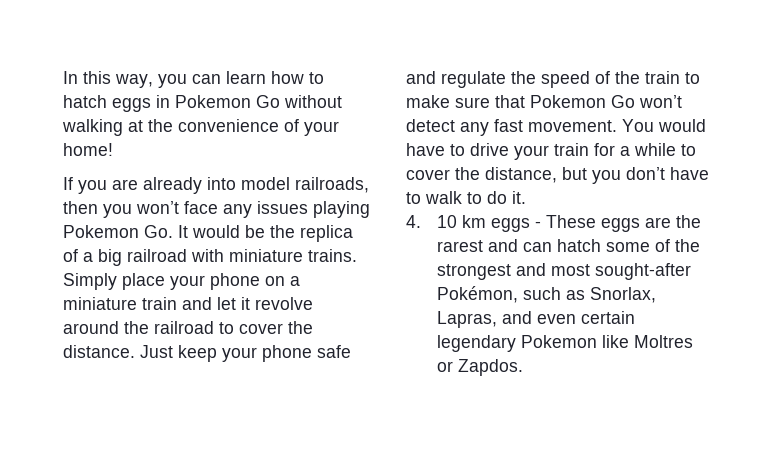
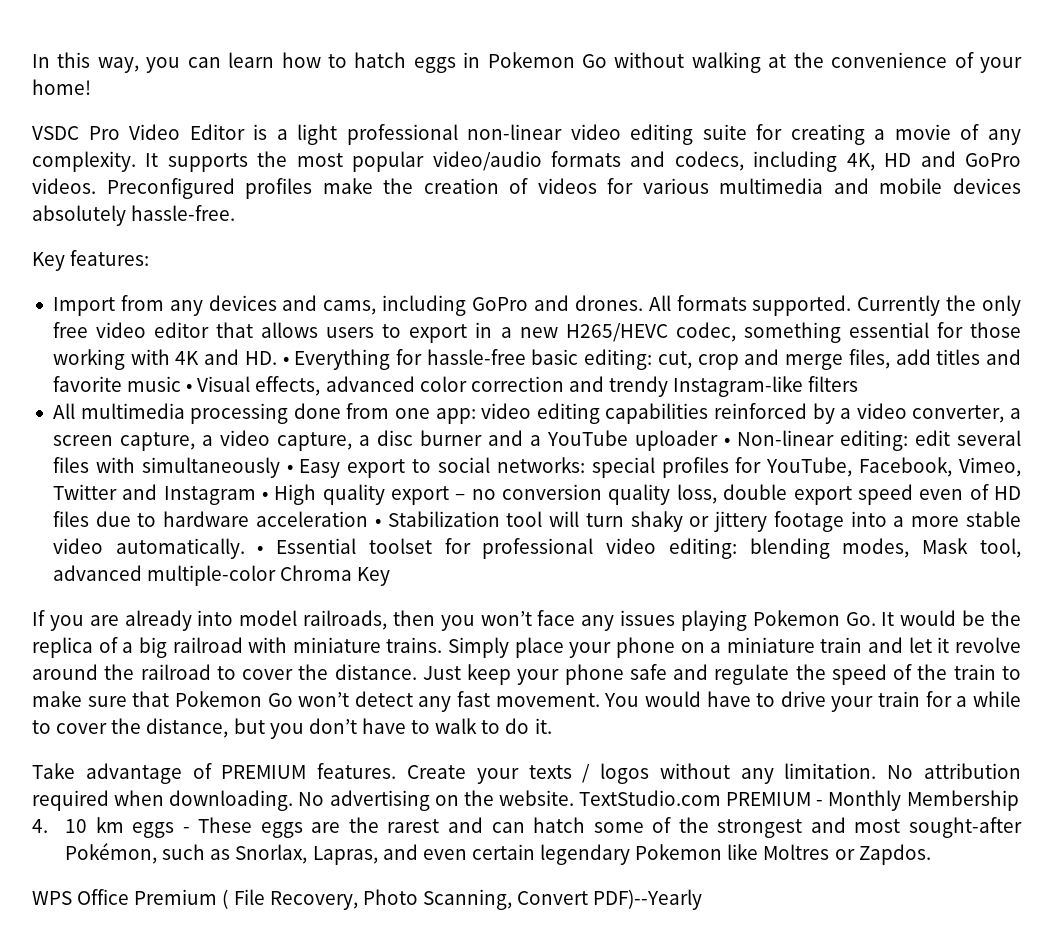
(113, 149) none -> [32,124,1021,145] [32,151,1022,172] [32,178,1022,199] [32,205,236,226] [32,250,150,271] [52,295,1021,316] [52,322,1022,343] [52,349,1021,370] [52,376,859,397] [52,403,1022,424] [52,430,1022,451] [52,457,1022,478] [52,484,1022,505] [52,511,1021,532] [52,538,1021,559] [52,565,391,586] // VSDC Pro Video Editor is a light professional non-linear video editing suite for creating a movie of any complexity. It supports the most popular video/audio formats and codecs, including 4K, HD and GoPro videos. Preconfigured profiles make the creation of videos for various multimedia and mobile devices absolutely hassle-free. // Key features: // Import from any devices and cams, including GoPro and drones. All formats supported. Сurrently the only free video editor that allows users to export in a new H265/HEVC codec, something essential for those working with 4K and HD. • Everything for hassle-free basic editing: cut, crop and merge files, add titles and favorite music • Visual effects, advanced color correction and trendy Instagram-like filters // All multimedia processing done from one app: video editing capabilities reinforced by a video converter, a screen capture, a video capture, a disc burner and a YouTube uploader • Non-linear editing: edit several files with simultaneously • Easy export to social networks: special profiles for YouTube, Facebook, Vimeo, Twitter and Instagram • High quality export – no conversion quality loss, double export speed even of HD files due to hardware acceleration • Stabilization tool will turn shaky or jittery footage into a more stable video automatically. • Essential toolset for professional video editing: blending modes, Mask tool, advanced multiple-color Chroma Key
(526, 197) none -> [32,763,1022,784] [32,790,1019,811] // Take advantage of PREMIUM features. Create your texts / logos without any limitation. No attribution required when downloading. No advertising on the website. TextStudio.com PREMIUM - Monthly Membership
(523, 367) none -> [32,889,703,910] // WPS Office Premium ( File Recovery, Photo Scanning, Convert PDF)--Yearly

